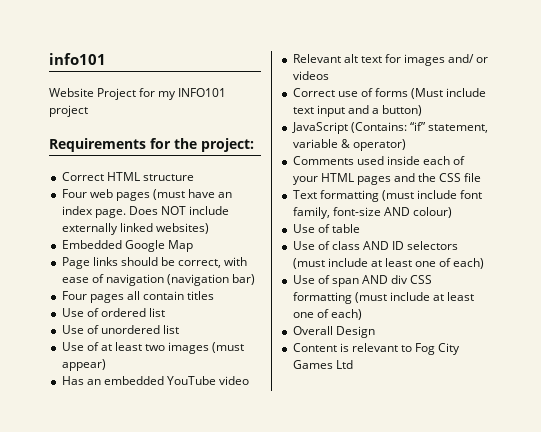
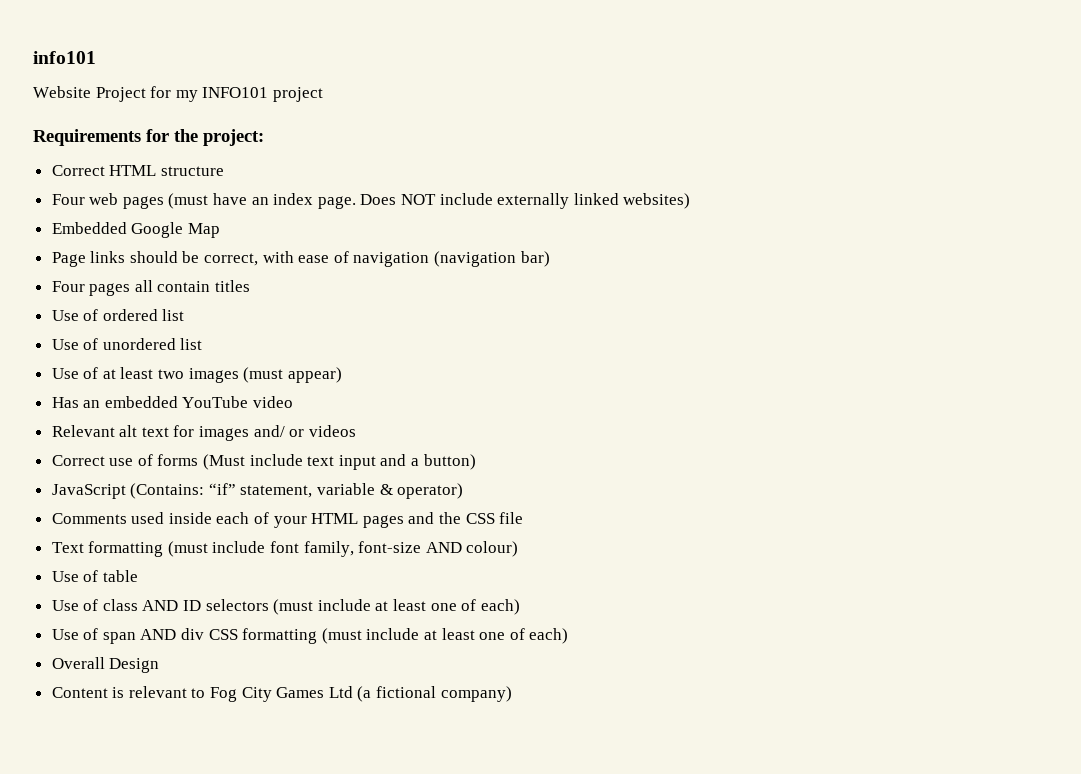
(353, 364) none -> [357,686,512,702] (a fictional company)

